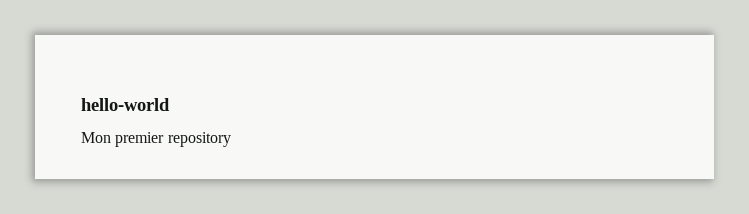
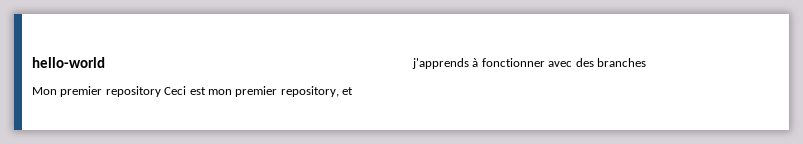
(231, 139) none -> [164,86,353,97] [412,58,646,69] Ceci est mon premier repository, et j'apprends à fonctionner avec des branches

